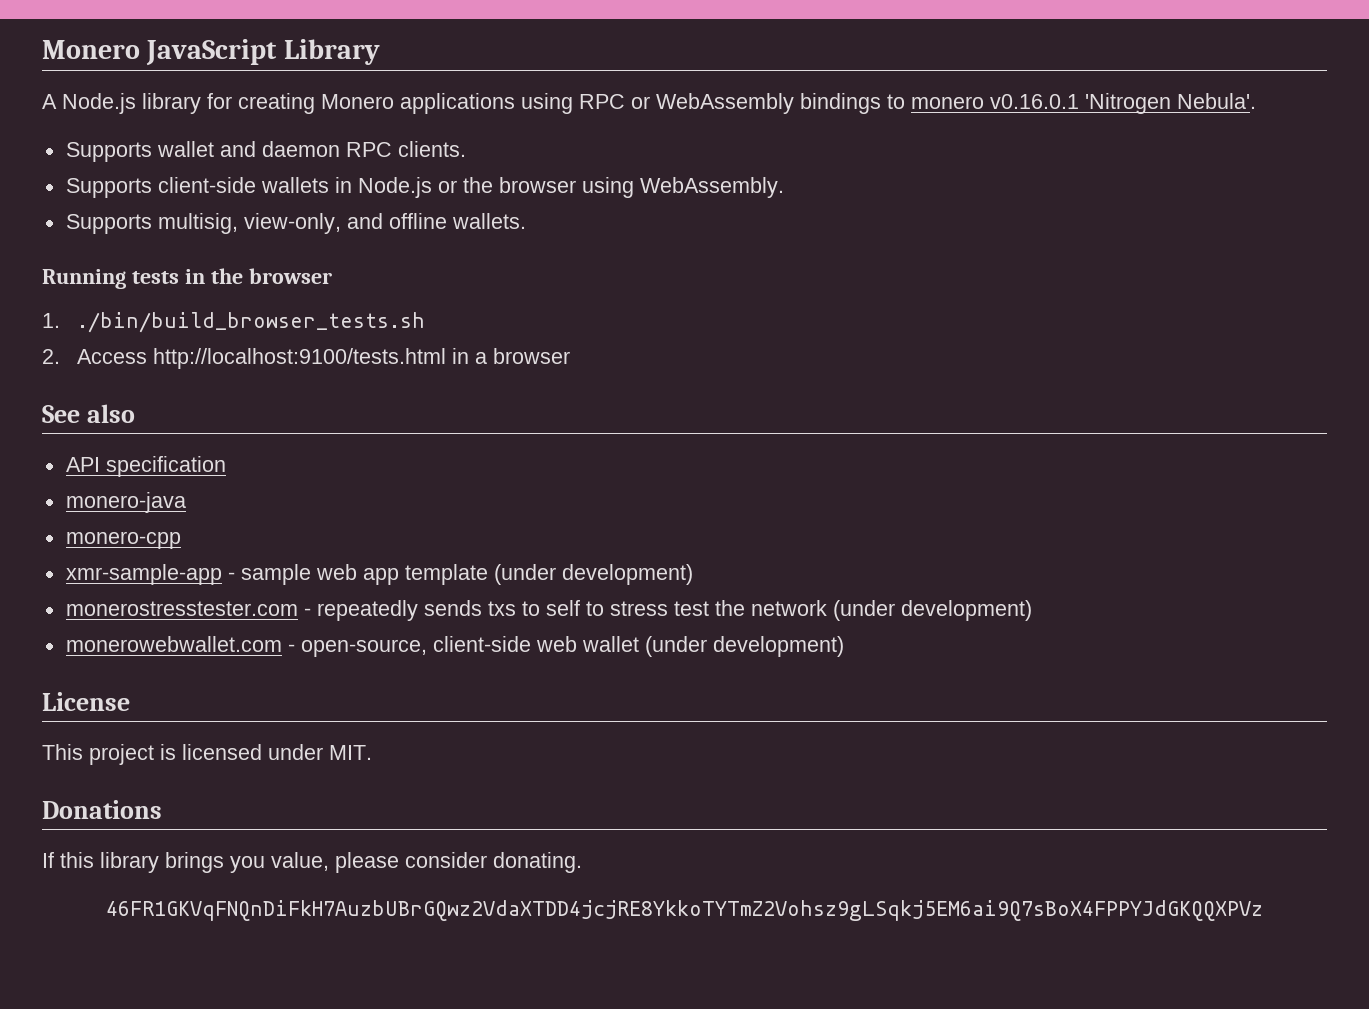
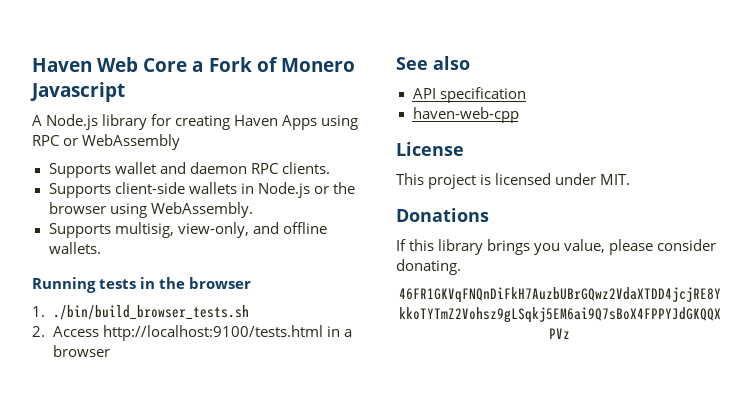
[42,39,380,66] Monero JavaScript Library -> [32,57,355,72] [30,82,125,102] Haven Web Core a Fork of Monero Javascript
[321,93,515,114] Monero applications -> [234,115,318,130] Haven Apps
[800,93,1256,114] bindings to monero v0.16.0.1 'Nitrogen Nebula'. -> (181, 142) none
[65,492,186,513] [65,531,181,549] [65,564,693,585] [65,600,1032,621] [65,636,844,657] monero-java // monero-cpp // xmr-sample-app - sample web app template (under development) // monerostresstester.com - repeatedly sends txs to self to stress test the network (under development) // monerowebwallet.com - open-source, client-side web wallet (under development) -> [412,107,519,123] haven-web-cpp

